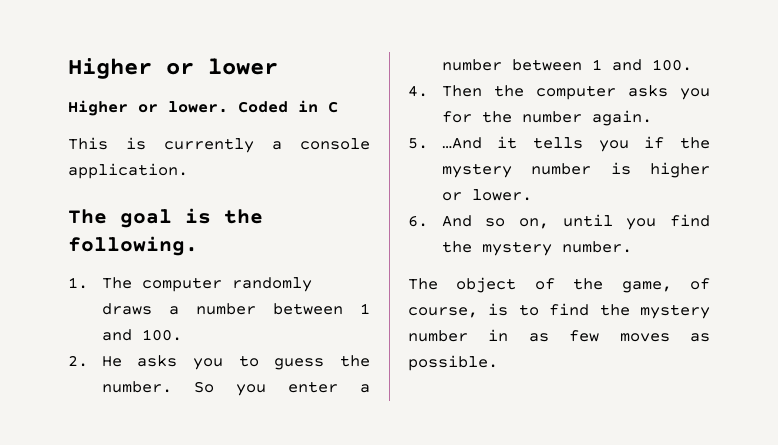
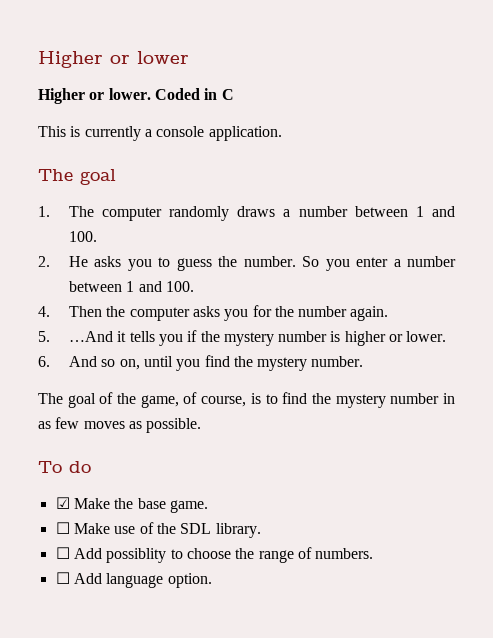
[185,208,263,224] [68,236,198,256] is the following. -> (116, 177) none
[456,277,517,293] object -> [67,393,96,408] goal
(498, 363) none -> [38,461,91,473] [55,497,208,513] [55,522,261,538] [55,547,374,563] [55,572,212,588] // To do // ☑ Make the base game. // ☐ Make use of the SDL library. // ☐ Add possiblity to choose the range of numbers. // ☐ Add language option.

